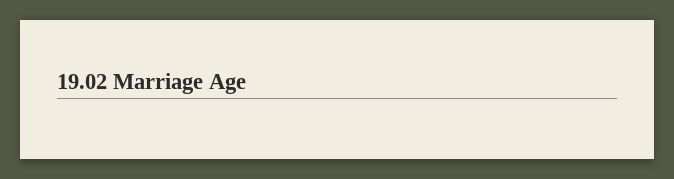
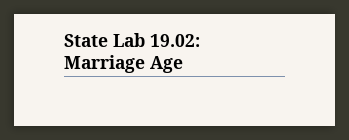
[57,74,107,89] 19.02 -> [64,33,200,47] State Lab 19.02:

